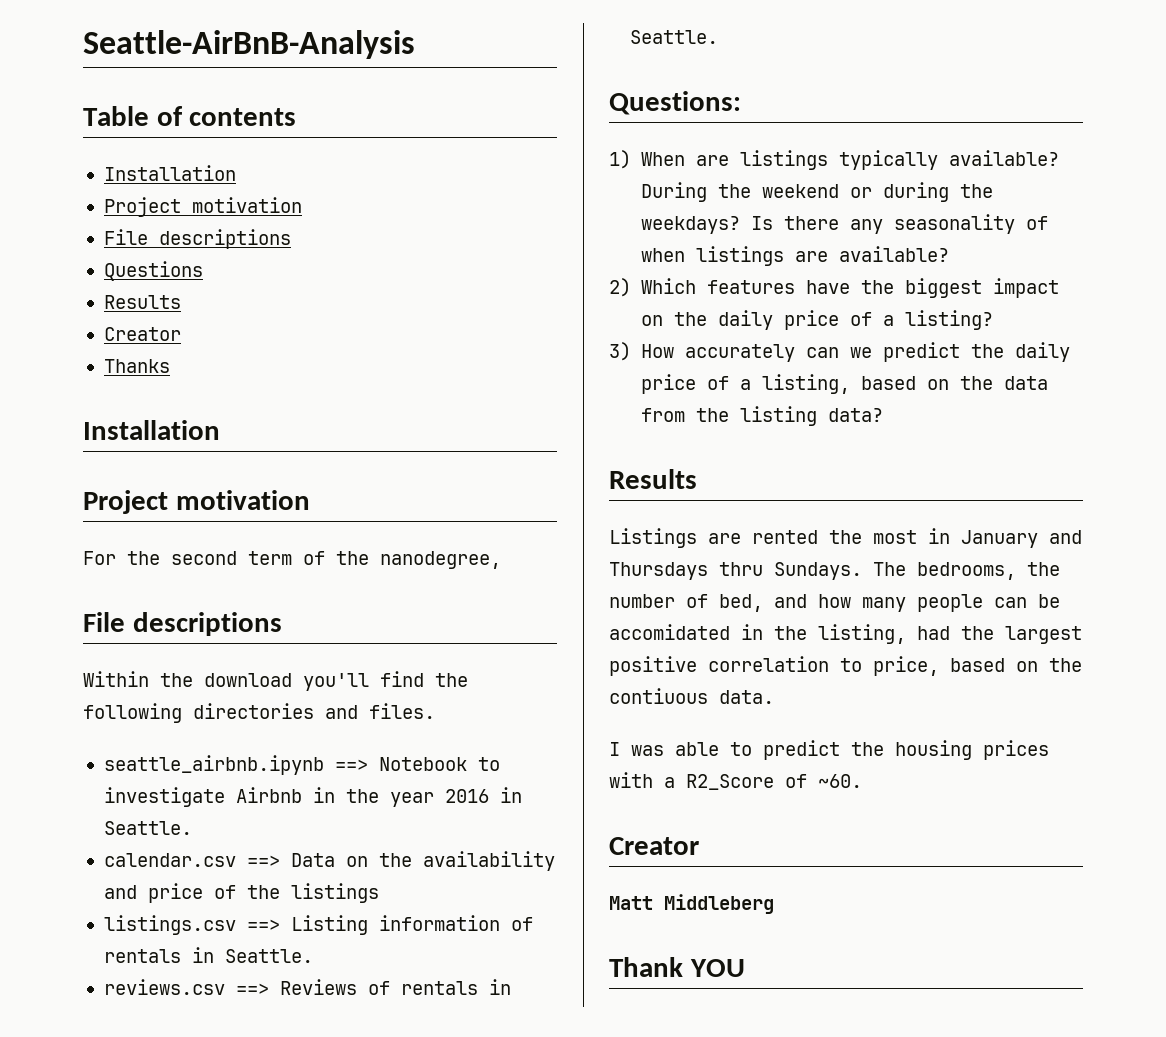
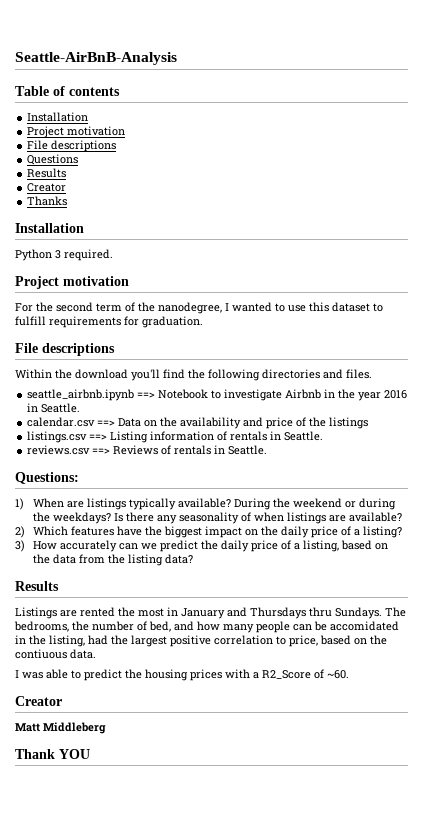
(220, 430) none -> [15,249,113,261] // Python 3 required.
(501, 560) none -> [225,302,383,312] [15,316,203,328] I wanted to use this dataset to fulfill requirements for graduation.

